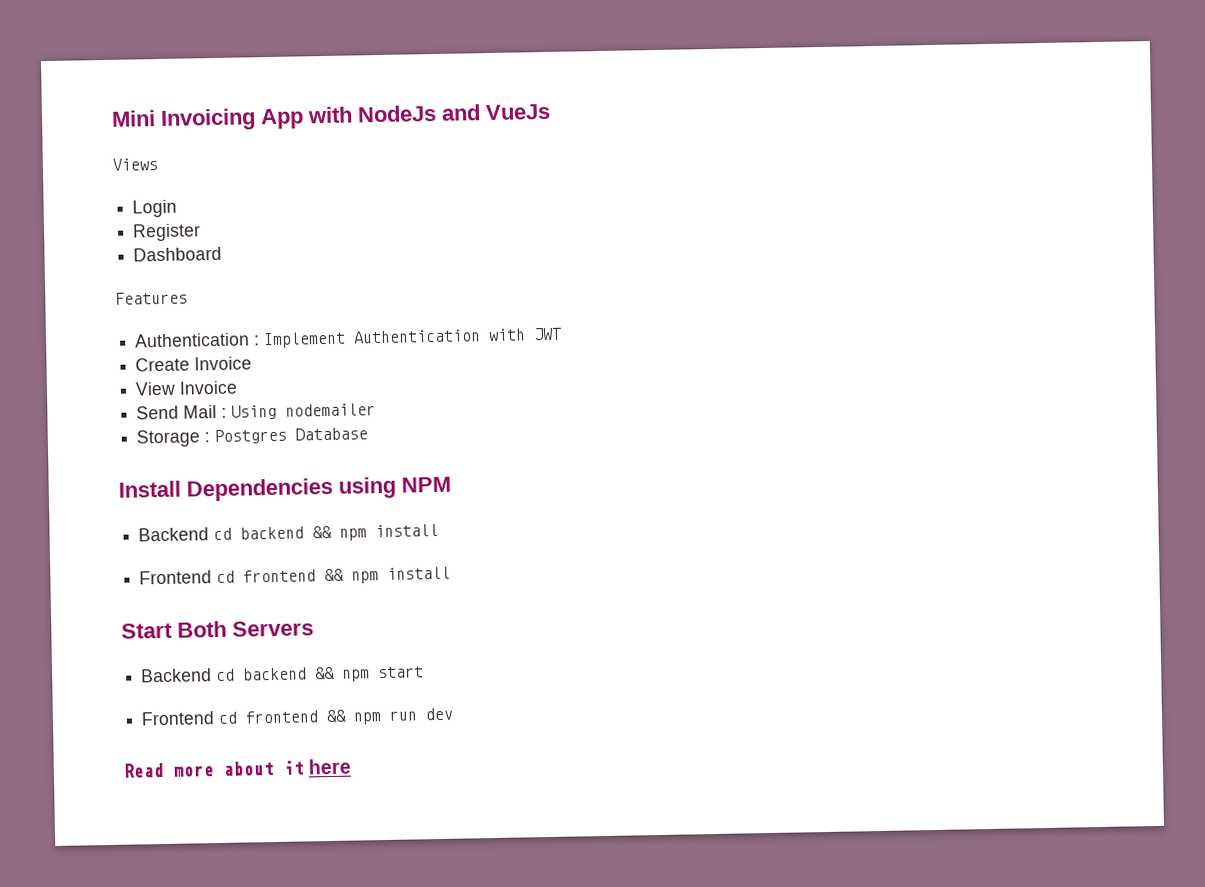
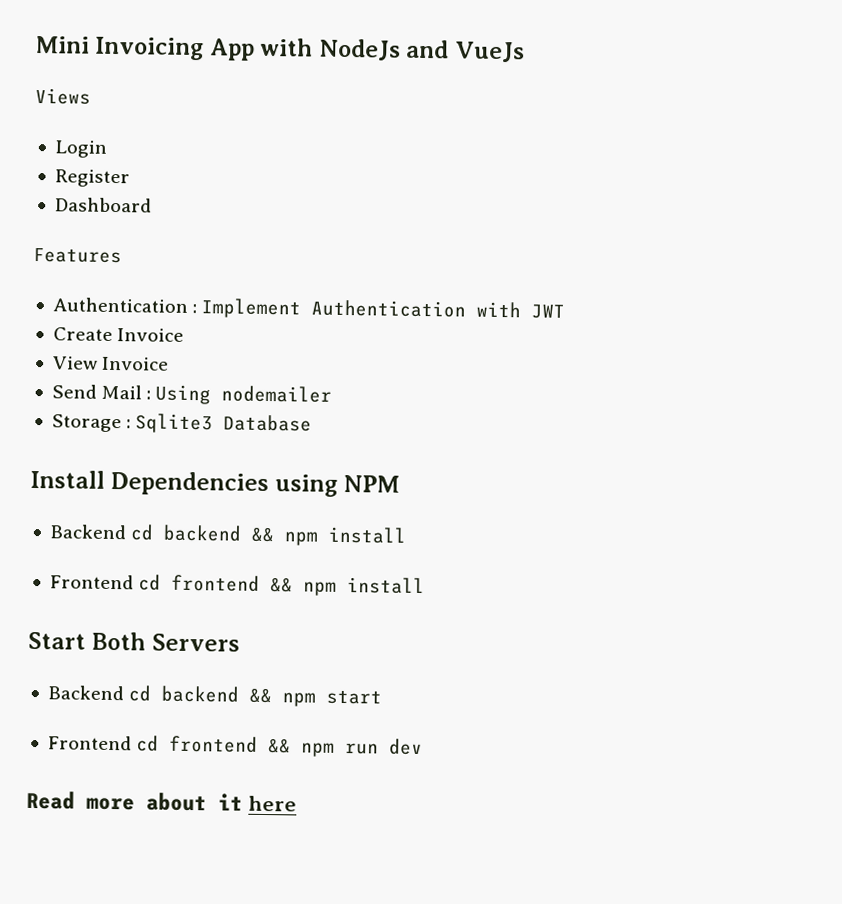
[214,428,288,445] Postgres -> [135,413,214,434] Sqlite3

